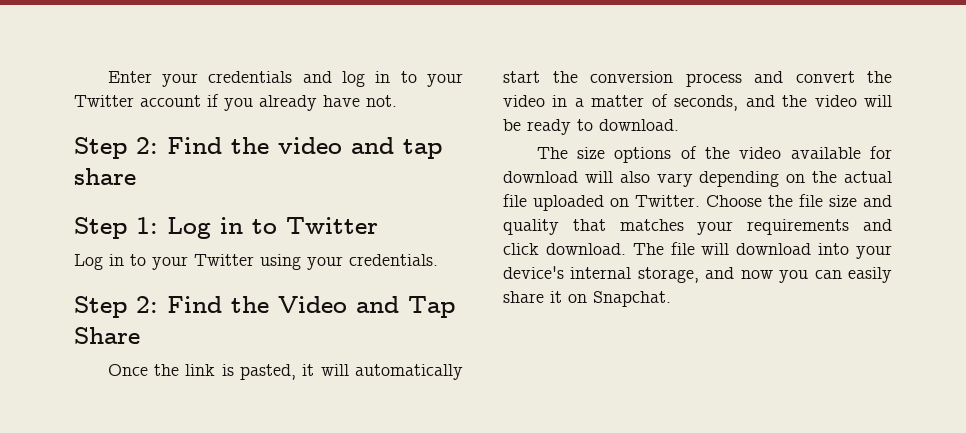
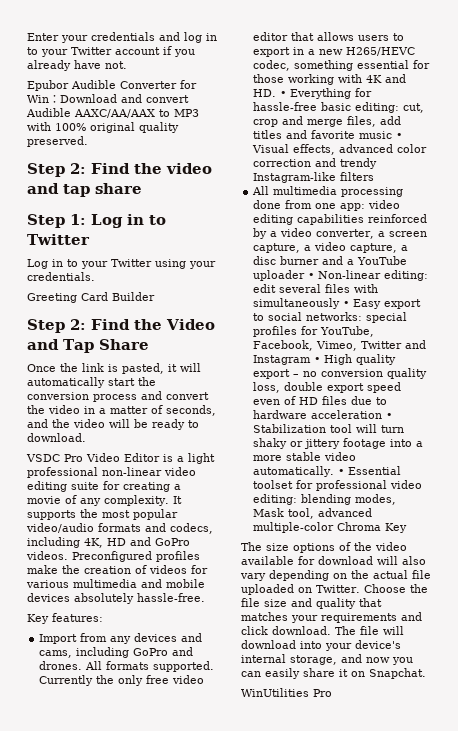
(397, 101) none -> [27,80,197,91] [27,94,189,103] [26,108,199,118] [27,122,179,133] [27,136,88,147] // Epubor Audible Converter for Win：Download and convert Audible AAXC/AA/AAX to MP3 with 100% original quality preserved.
(438, 260) none -> [27,292,155,303] // Greeting Card Builder
(679, 125) none -> [26,453,215,464] [27,467,196,478] [27,481,181,492] [27,495,182,506] [27,509,178,520] [26,523,213,534] [27,537,190,548] [26,551,200,562] [27,565,208,574] [26,579,205,588] [27,593,205,604] [27,613,103,624] [39,633,203,644] [39,647,194,658] [39,661,215,672] [39,675,205,686] [253,32,405,41] [253,47,416,57] [253,60,431,71] [253,74,407,85] [253,88,373,99] [253,102,425,113] [253,116,402,127] [253,130,403,139] [252,144,428,155] [253,158,378,169] [253,172,375,183] [252,186,404,197] [253,200,401,211] [253,214,428,225] [253,228,428,239] [253,242,409,253] [253,256,408,265] [253,270,429,281] [253,284,379,293] [253,298,422,309] [253,312,408,323] [253,326,375,337] [253,340,427,351] [253,354,397,365] [253,368,428,379] [253,382,402,393] [253,396,388,405] [253,410,393,419] [253,424,405,433] [253,438,424,449] [253,452,357,461] [253,466,402,477] [253,480,423,491] [253,494,397,505] [253,508,373,519] [253,522,408,533] // VSDC Pro Video Editor is a light professional non-linear video editing suite for creating a movie of any complexity. It supports the most popular video/audio formats and codecs, including 4K, HD and GoPro videos. Preconfigured profiles make the creation of videos for various multimedia and mobile devices absolutely hassle-free. // Key features: // Import from any devices and cams, including GoPro and drones. All formats supported. Сurrently the only free video editor that allows users to export in a new H265/HEVC codec, something essential for those working with 4K and HD. • Everything for hassle-free basic editing: cut, crop and merge files, add titles and favorite music • Visual effects, advanced color correction and trendy Instagram-like filters // All multimedia processing done from one app: video editing capabilities reinforced by a video converter, a screen capture, a video capture, a disc burner and a YouTube uploader • Non-linear editing: edit several files with simultaneously • Easy export to social networks: special profiles for YouTube, Facebook, Vimeo, Twitter and Instagram • High quality export – no conversion quality loss, double export speed even of HD files due to hardware acceleration • Stabilization tool will turn shaky or jittery footage into a more stable video automatically. • Essential toolset for professional video editing: blending modes, Mask tool, advanced multiple-color Chroma Key
(671, 299) none -> [241,688,332,697] // WinUtilities Pro

